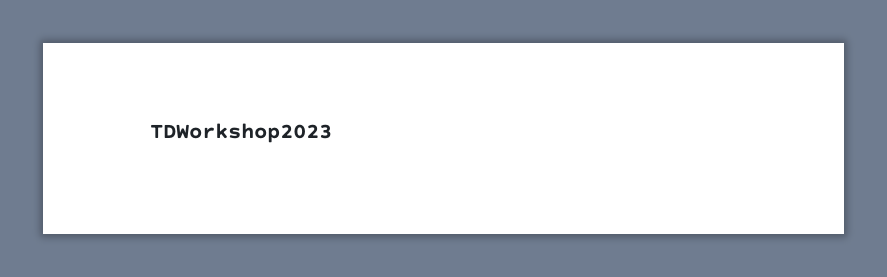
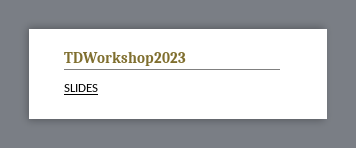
(332, 133) none -> [64,84,98,92] // SLIDES

